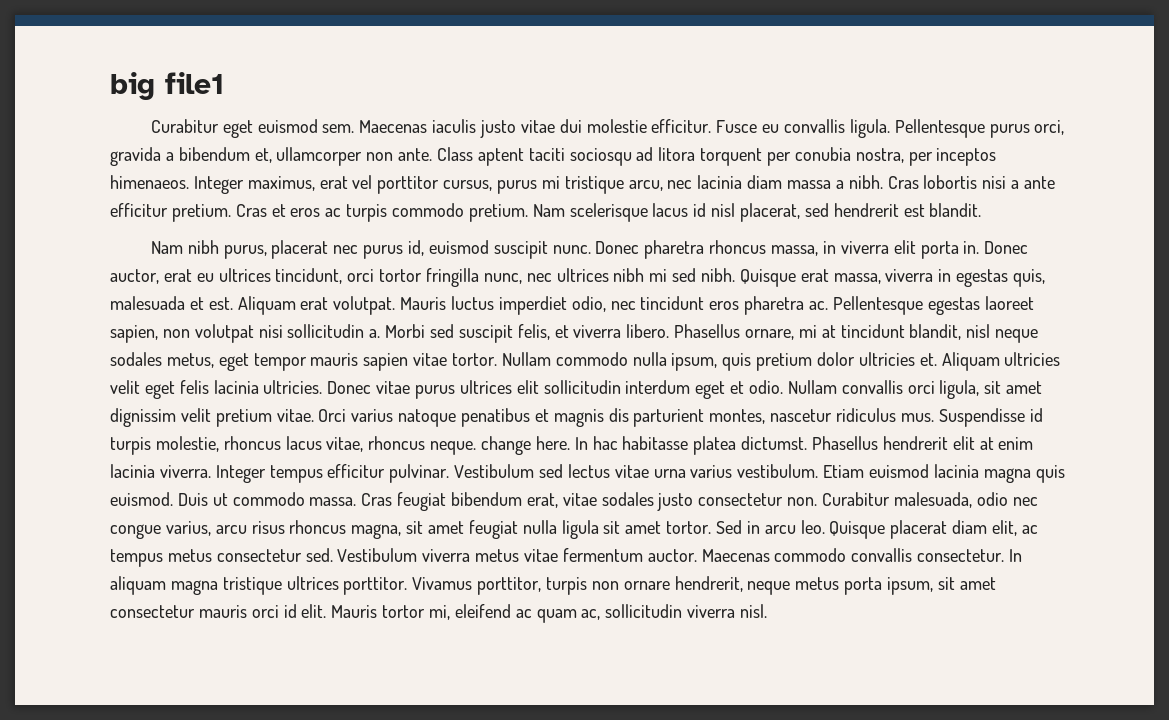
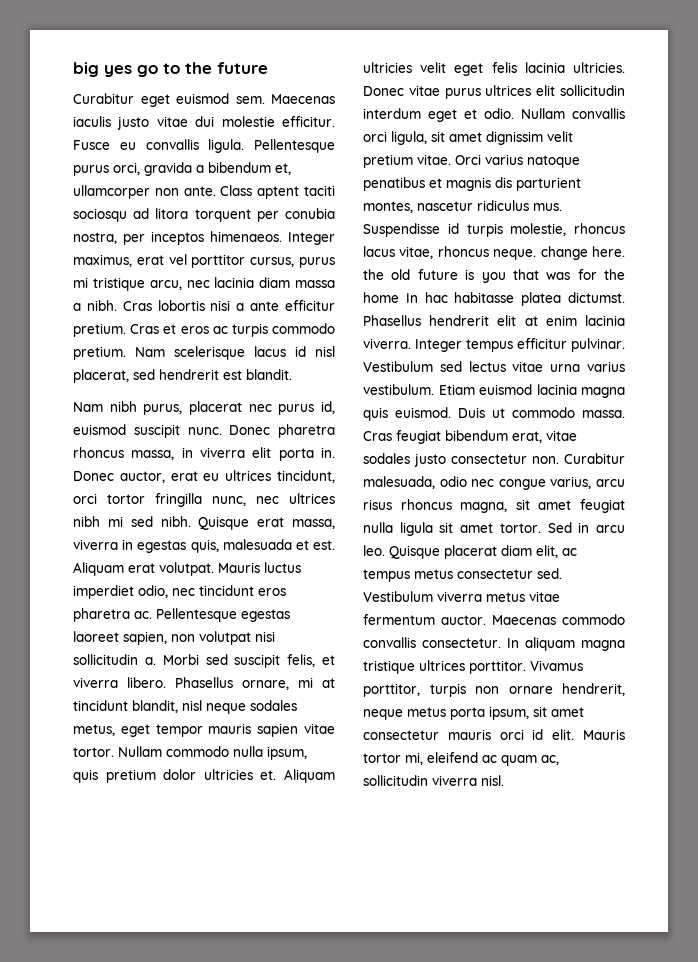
[165,72,224,94] file1 -> [104,62,268,77] yes go to the future
(570, 443) none -> [363,269,625,283] [363,292,399,303] the old future is you that was for the home

